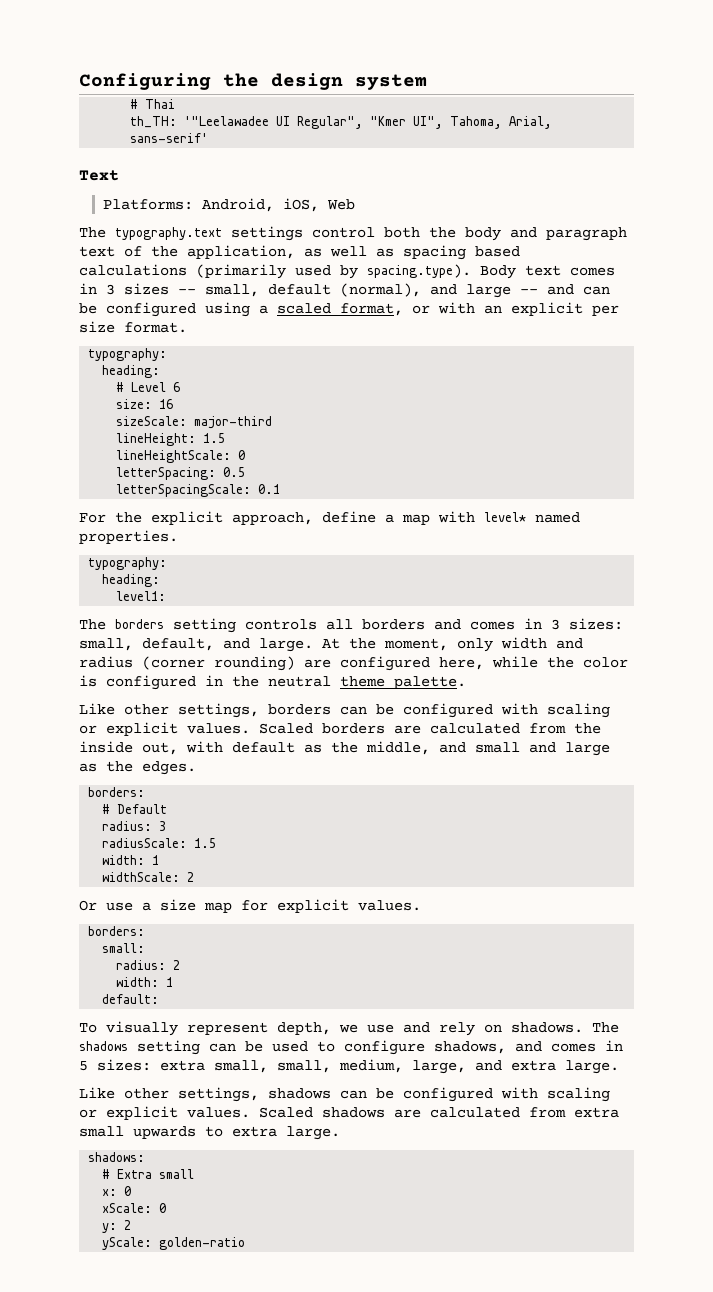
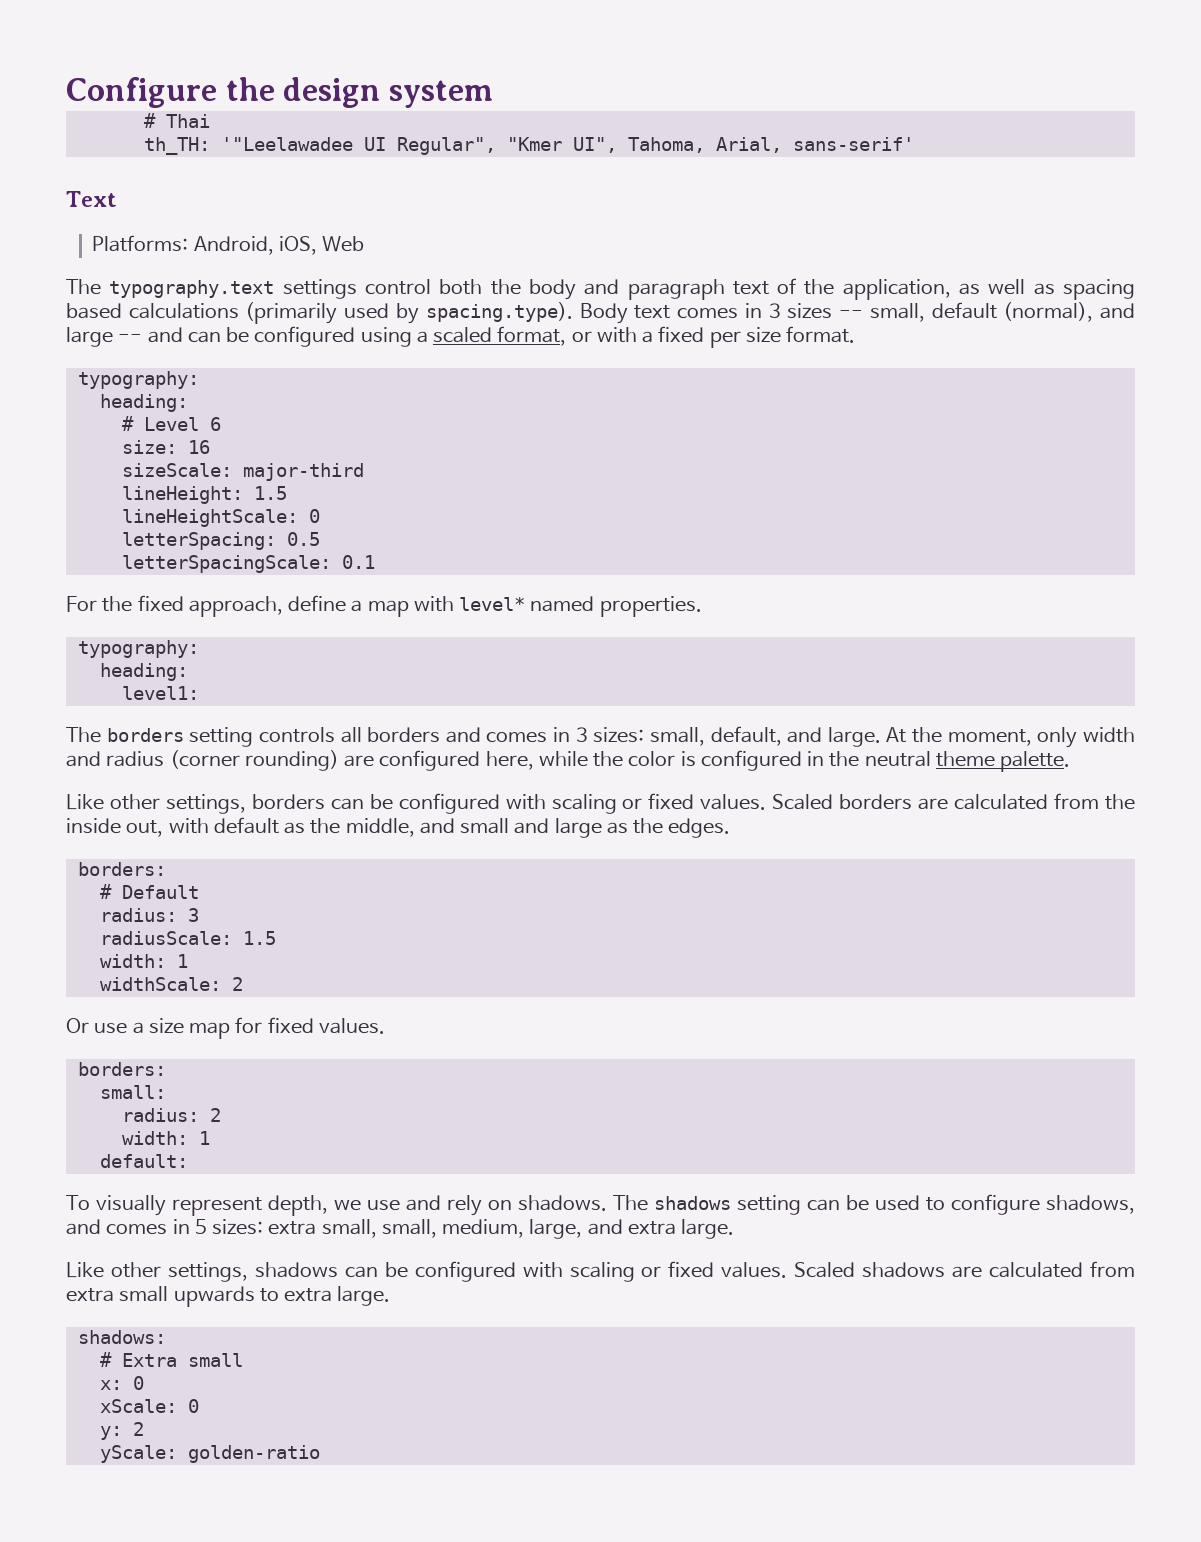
[79,73,211,90] Configuring -> [66,77,217,108] Configure
[484,302,583,316] an explicit -> [642,326,705,343] a fixed
[151,511,223,525] explicit -> [137,595,184,612] fixed
[106,722,178,736] explicit -> [648,793,695,810] fixed
[277,899,349,913] explicit -> [267,1017,314,1034] fixed
[106,1106,178,1120] explicit -> [668,1261,715,1278] fixed

